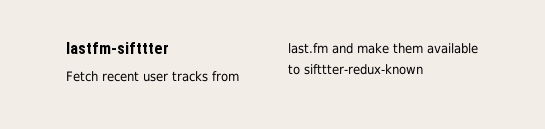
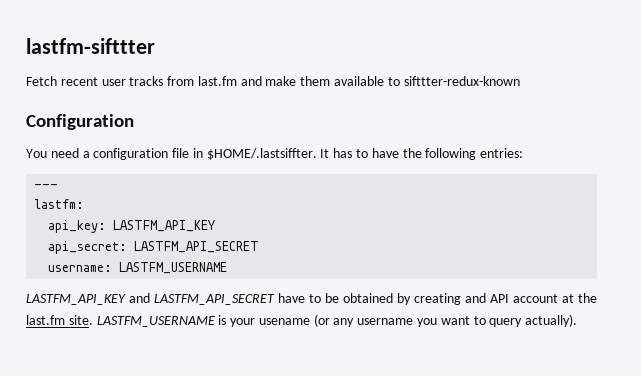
(423, 69) none -> [26,114,134,130] [26,148,524,160] [34,184,59,188] [34,199,85,209] [48,220,216,233] [48,241,260,254] [48,262,228,274] [26,293,597,305] [26,314,578,327] // Configuration // You need a configuration file in $HOME/.lastsiffter. It has to have the following entries: // --- // lastfm: // api_key: LASTFM_API_KEY // api_secret: LASTFM_API_SECRET // username: LASTFM_USERNAME // LASTFM_API_KEY and LASTFM_API_SECRET have to be obtained by creating and API account at the last.fm site. LASTFM_USERNAME is your usename (or any username you want to query actually).

